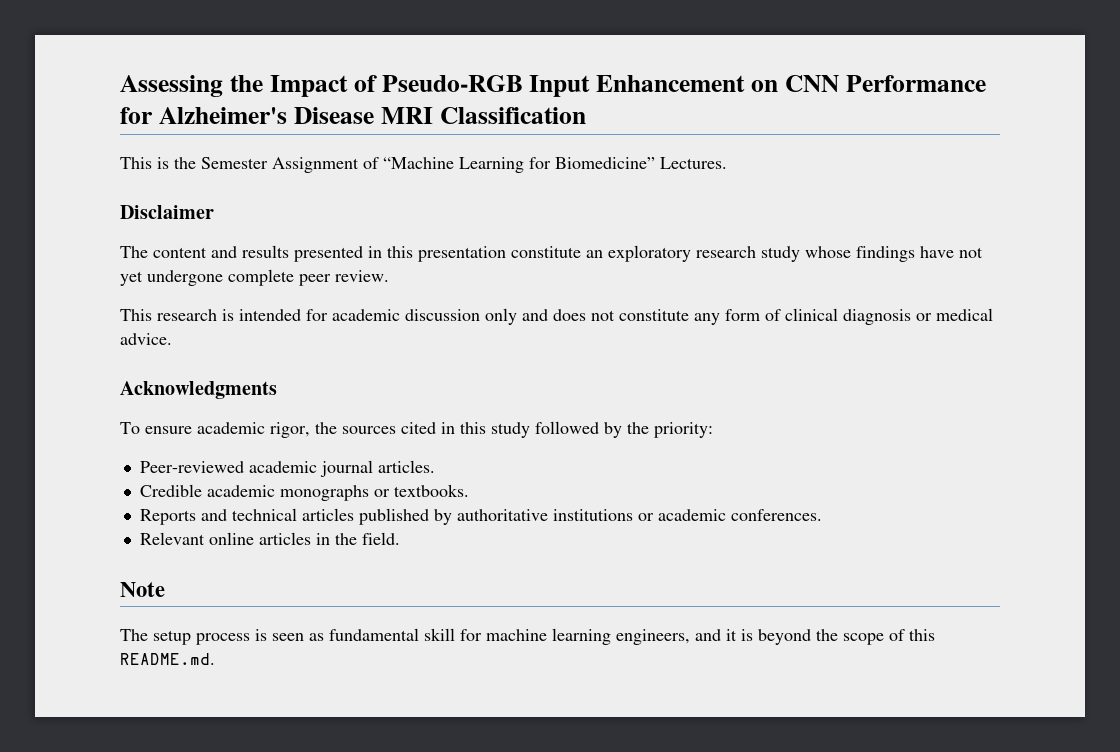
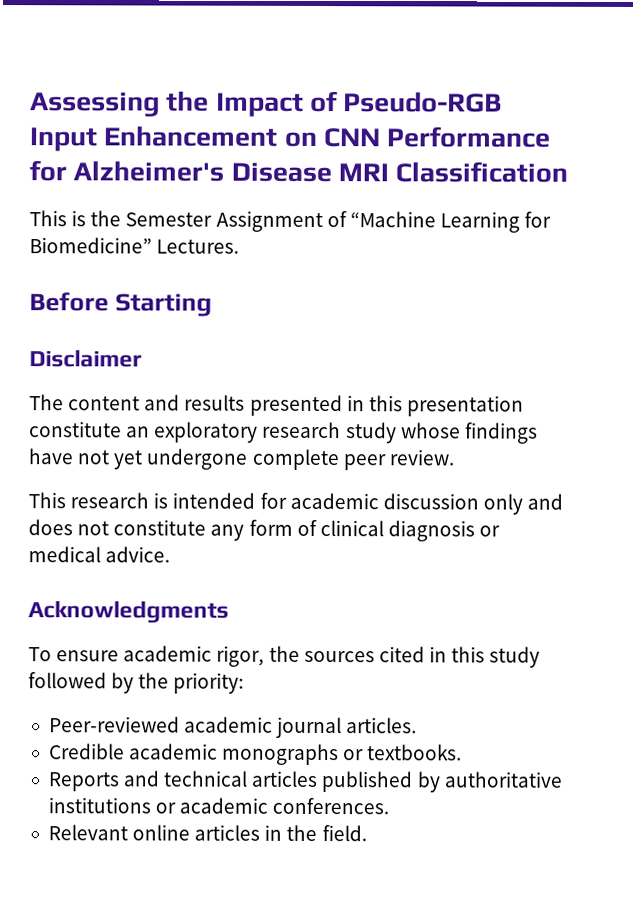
(727, 163) none -> [29,292,212,317] // Before Starting
[120,582,165,597] [120,628,935,645] [120,653,215,665] // Note // The setup process is seen as fundamental skill for machine learning engineers, and it is beyond the scope of this README.md. -> (367, 833) none

